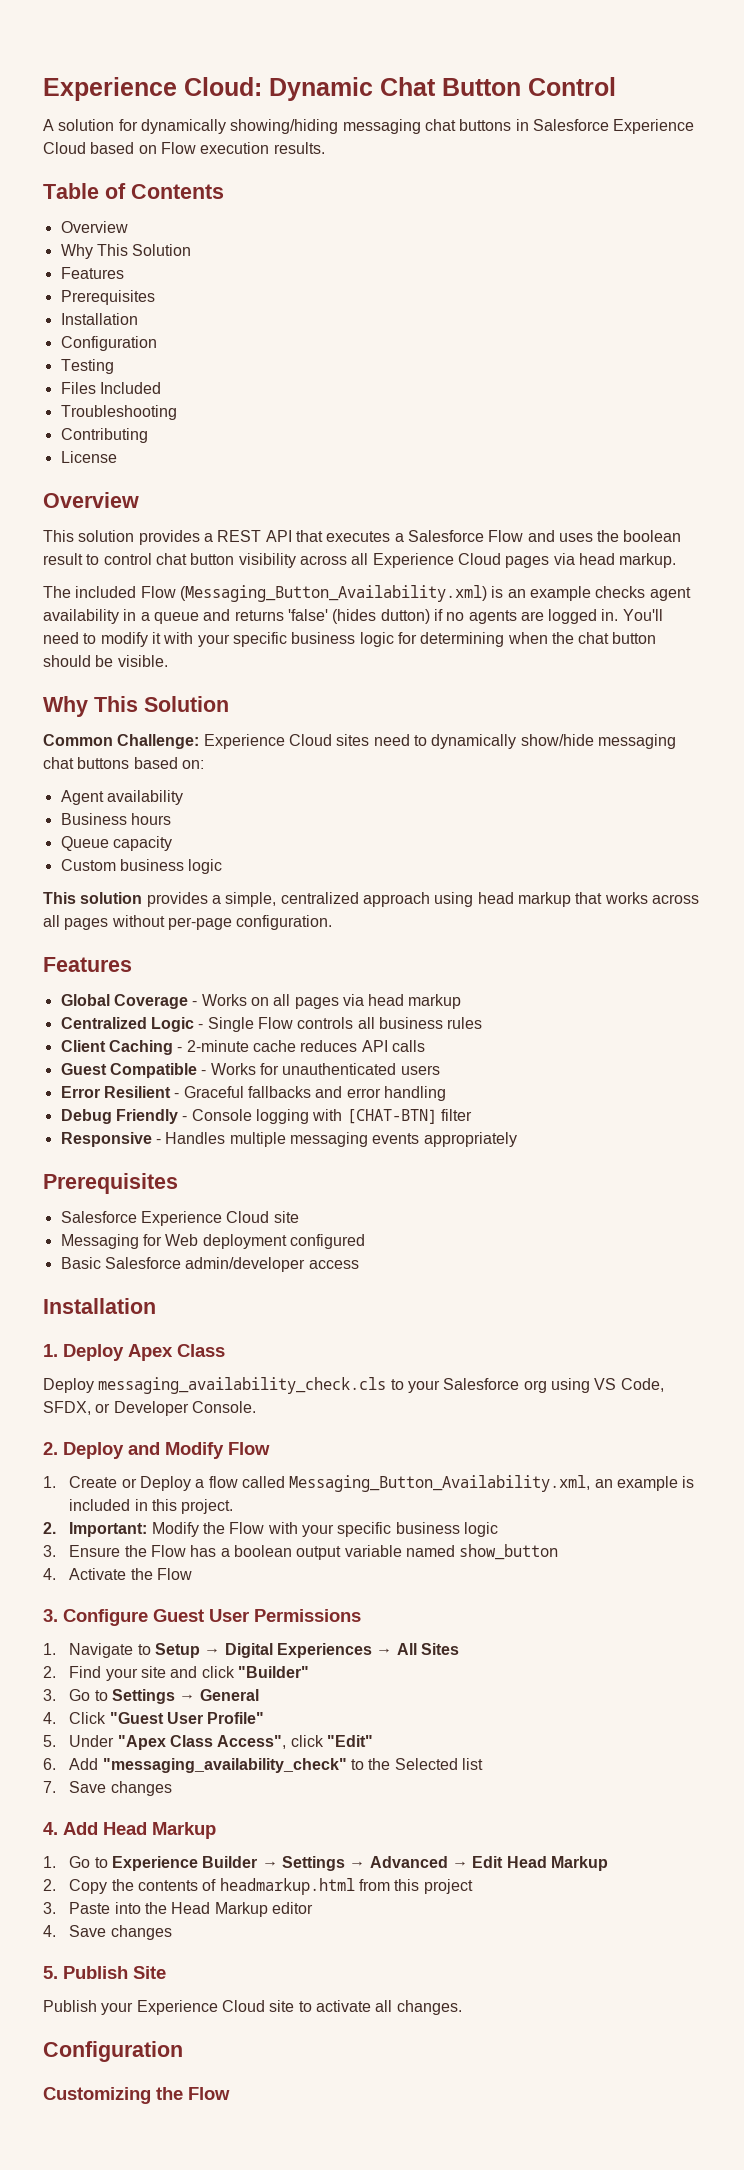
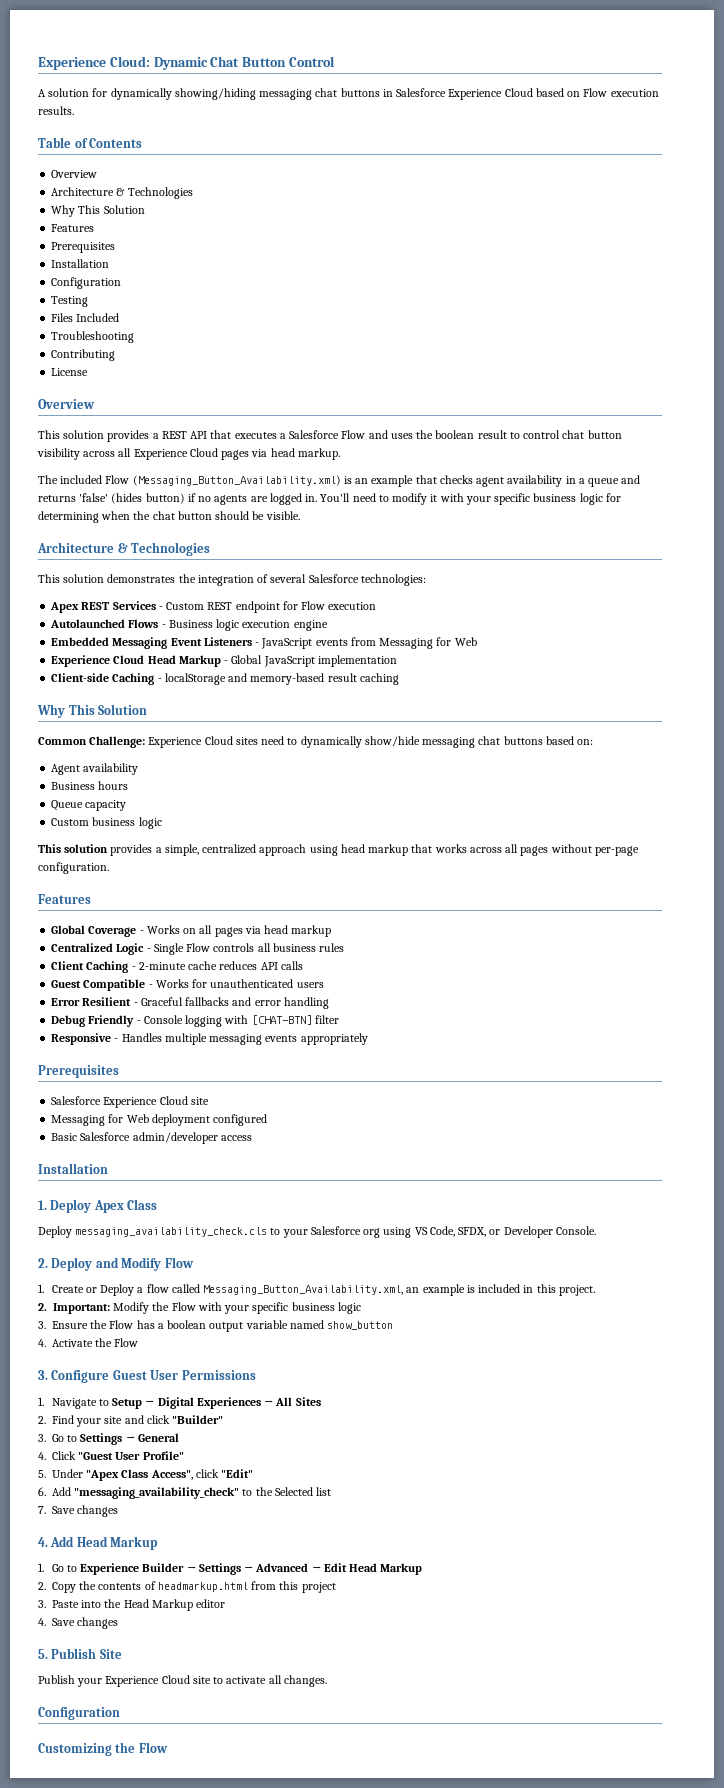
(128, 227) none -> [51,187,193,199] // Architecture & Technologies
(591, 593) none -> [415,475,437,484] that
[380,609,430,624] dutton) -> [145,493,185,504] button)
(168, 661) none -> [37,542,211,556] [38,574,426,586] [50,601,377,613] [50,619,328,631] [51,637,477,649] [51,655,397,667] [51,673,399,685] // Architecture & Technologies // This solution demonstrates the integration of several Salesforce technologies: // Apex REST Services - Custom REST endpoint for Flow execution // Autolaunched Flows - Business logic execution engine // Embedded Messaging Event Listeners - JavaScript events from Messaging for Web // Experience Cloud Head Markup - Global JavaScript implementation // Client-side Caching - localStorage and memory-based result caching

